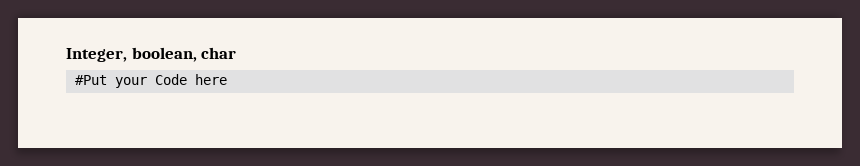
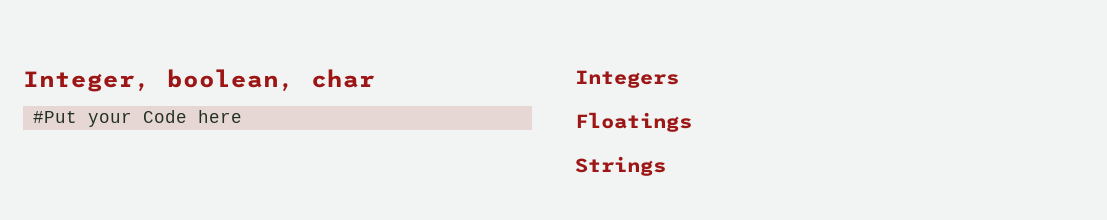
(227, 79) none -> [575,70,679,88] [575,112,692,132] [575,156,666,176] // Integers // Floatings // Strings

